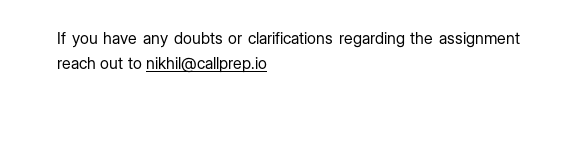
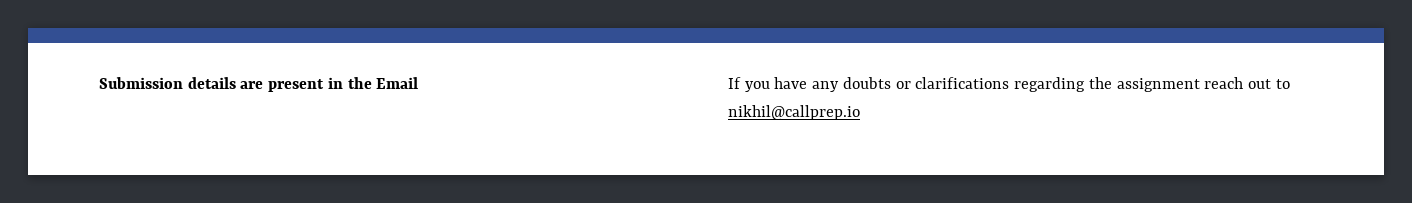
(57, 38) none -> [99,77,419,92] Submission details are present in the Email //

